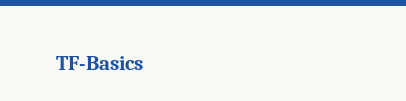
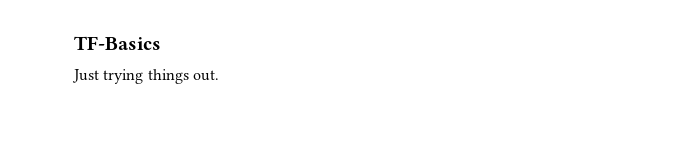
(143, 63) none -> [72,69,219,84] // Just trying things out.

